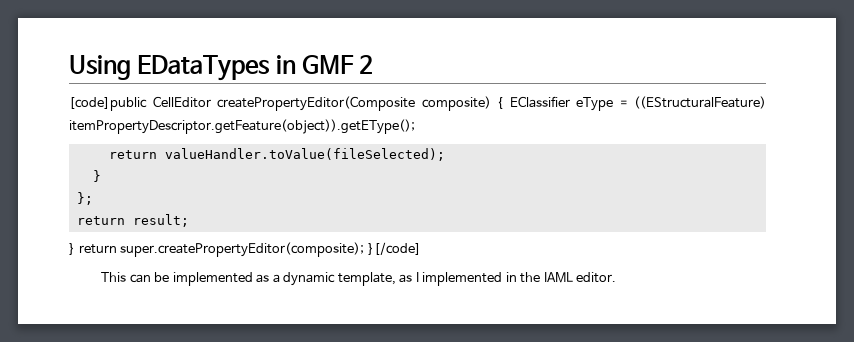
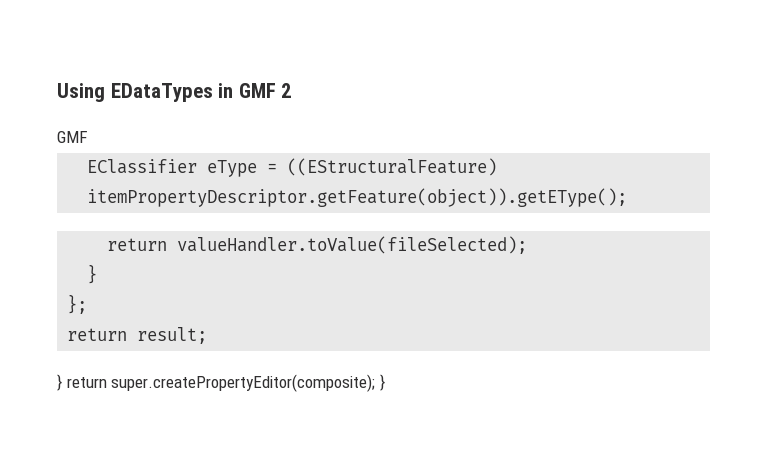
[69,96,504,111] [code]public CellEditor createPropertyEditor(Composite composite) { -> [57,131,88,143] GMF //
[367,242,421,255] [101,272,617,286] }[/code] // This can be implemented as a dynamic template, as I implemented in the IAML editor. -> [379,374,385,391] }

